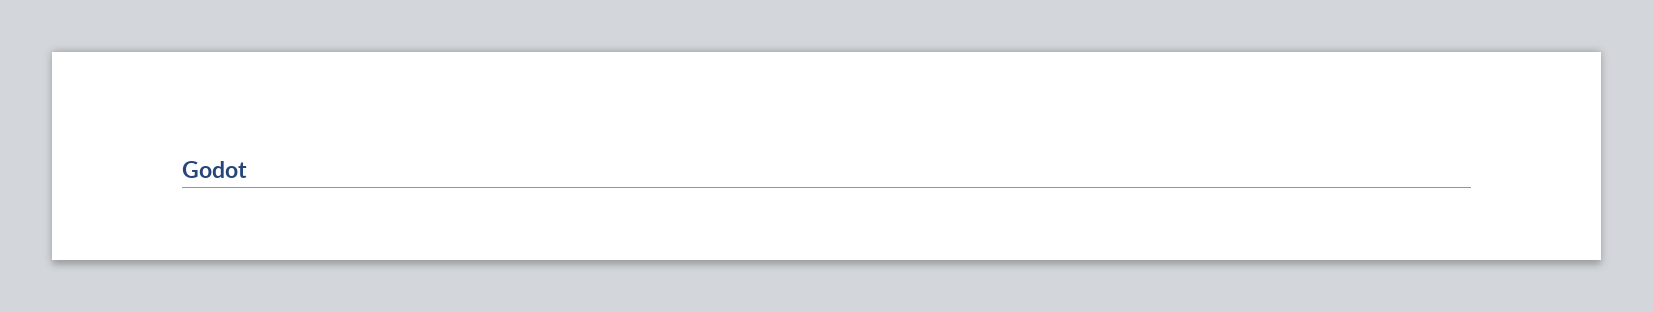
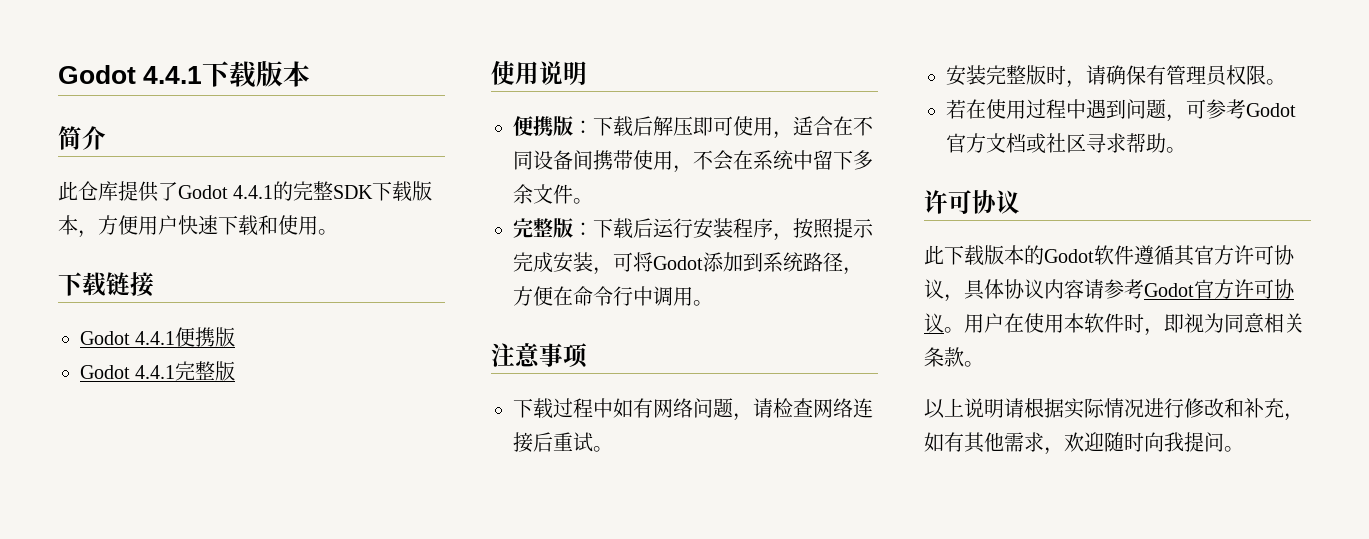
[182,161,247,178] Godot -> [58,61,311,88] [58,126,106,150] [58,181,433,202] [58,215,338,238] [58,272,154,297] [80,327,236,347] [80,361,236,381] [491,61,587,85] [513,116,873,139] [513,150,873,173] [513,184,593,204] [513,218,874,241] [513,252,863,275] [513,286,713,306] [491,343,588,368] [513,398,873,421] [513,432,613,453] [946,65,1286,88] [946,99,1296,122] [946,133,1186,154] [924,190,1020,214] [924,245,1295,266] [924,279,1295,302] [924,313,1304,336] [924,347,984,367] [924,398,1304,421] [924,432,1244,455] Godot 4.4.1下载版本 // 简介 // 此仓库提供了Godot 4.4.1的完整SDK下载版本，方便用户快速下载和使用。 // 下载链接 // Godot 4.4.1便携版 // Godot 4.4.1完整版 // 使用说明 // 便携版：下载后解压即可使用，适合在不同设备间携带使用，不会在系统中留下多余文件。 // 完整版：下载后运行安装程序，按照提示完成安装，可将Godot添加到系统路径，方便在命令行中调用。 // 注意事项 // 下载过程中如有网络问题，请检查网络连接后重试。 // 安装完整版时，请确保有管理员权限。 // 若在使用过程中遇到问题，可参考Godot官方文档或社区寻求帮助。 // 许可协议 // 此下载版本的Godot软件遵循其官方许可协议，具体协议内容请参考Godot官方许可协议。用户在使用本软件时，即视为同意相关条款。 // 以上说明请根据实际情况进行修改和补充，如有其他需求，欢迎随时向我提问。

